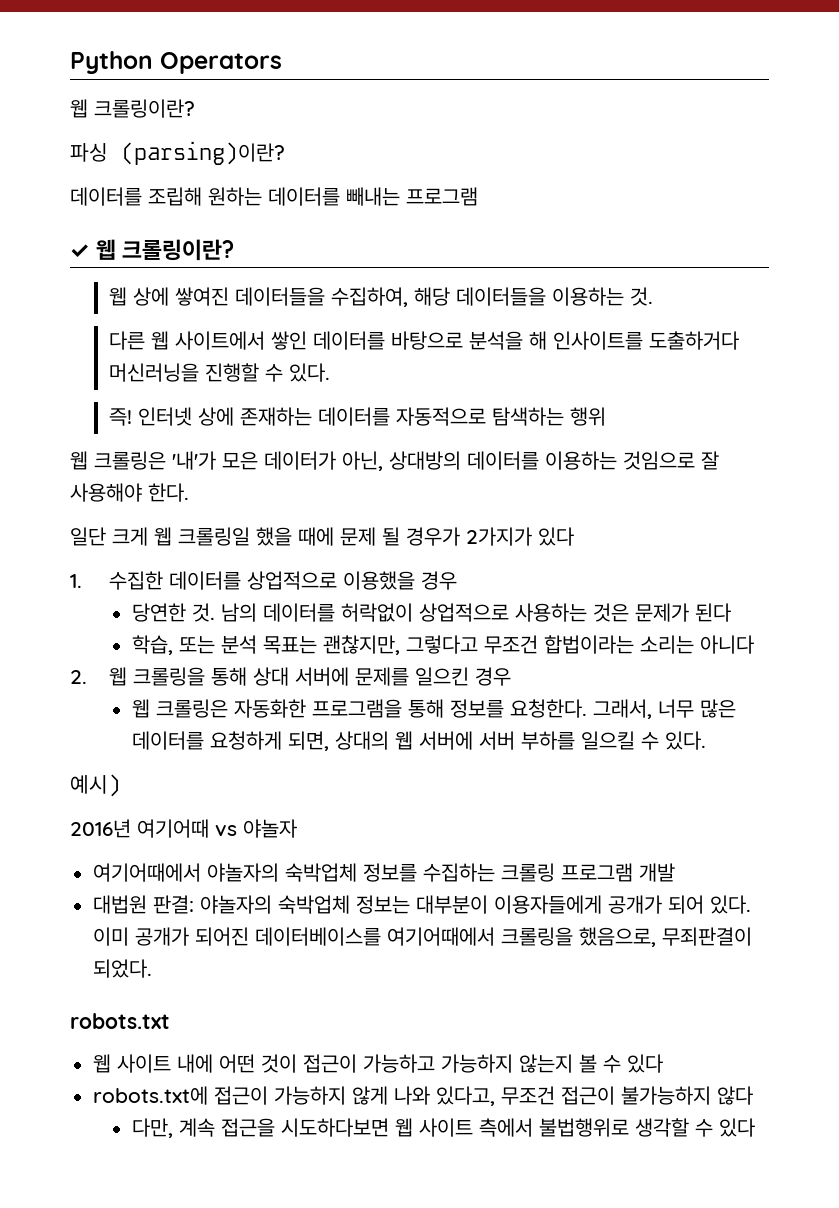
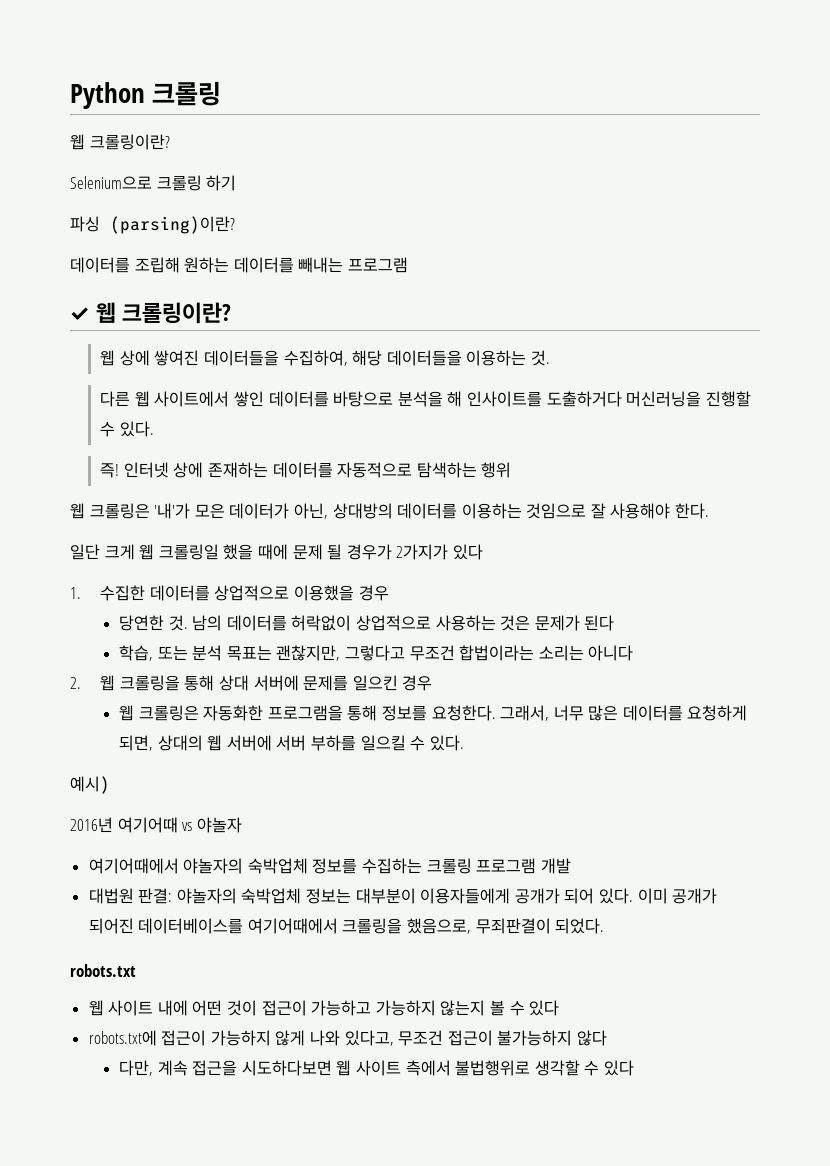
[160,52,282,74] [70,99,195,118] Operators // 웹 크롤링이란? -> [152,81,222,106] [70,134,170,150] [70,175,237,191] 크롤링 // 웹 크롤링이란? // Selenium으로 크롤링 하기

